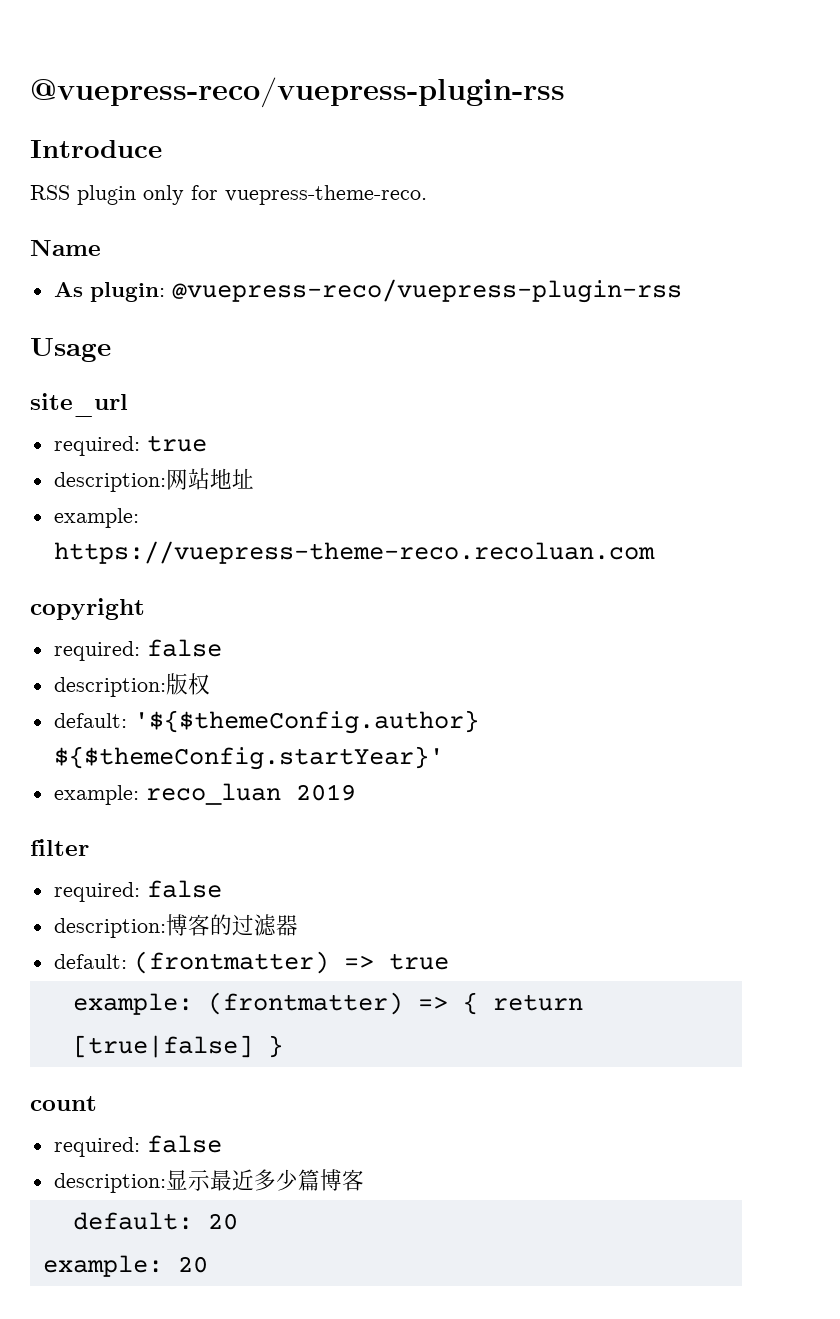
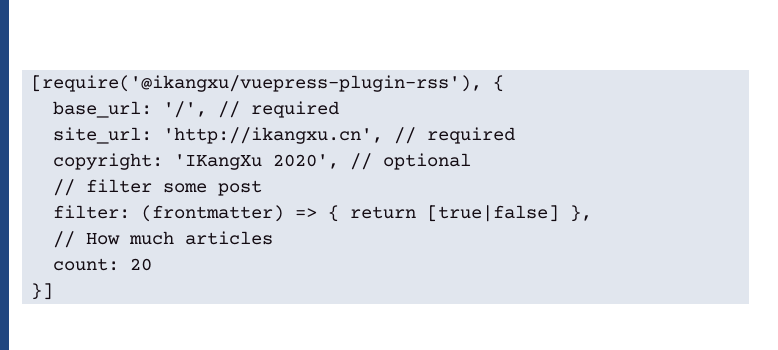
[30,77,565,108] [30,140,162,158] [30,185,427,205] [30,239,101,256] [53,279,682,303] [30,338,111,362] [30,393,128,417] [53,435,207,456] [53,468,254,492] [53,508,139,528] [53,541,655,564] [30,598,145,620] [53,639,222,661] [53,673,210,697] [53,710,479,734] [53,746,444,770] [53,783,356,805] [30,839,89,856] [53,880,222,902] [53,914,298,938] [53,951,449,974] [72,993,193,1015] @vuepress-reco/vuepress-plugin-rss // Introduce // RSS plugin only for vuepress-theme-reco. // Name // As plugin: @vuepress-reco/vuepress-plugin-rss // Usage // site_url // required: true // description:网站地址 // example: https://vuepress-theme-reco.recoluan.com // copyright // required: false // description:版权 // default: '${$themeConfig.author} ${$themeConfig.startYear}' // example: reco_luan 2019 // filter // required: false // description:博客的过滤器 // default: (frontmatter) => true // example: -> [31,75,505,92] [53,101,340,118] [53,127,516,144] [53,153,472,170] [53,179,263,196] [53,205,131,219] [require('@ikangxu/vuepress-plugin-rss'), { // base_url: '/', // required // site_url: 'http://ikangxu.cn', // required // copyright: 'IKangXu 2020', // optional // // filter some post // filter:
[267,1035,283,1058] [30,1096,97,1111] [53,1135,222,1157] [53,1169,364,1193] [72,1212,193,1230] } // count // required: false // description:显示最近多少篇博客 // default: -> [570,205,593,222] [53,231,274,248] [53,258,120,271] }, // // How much articles // count:
[42,1255,208,1277] example: 20 -> [31,283,54,300] }]

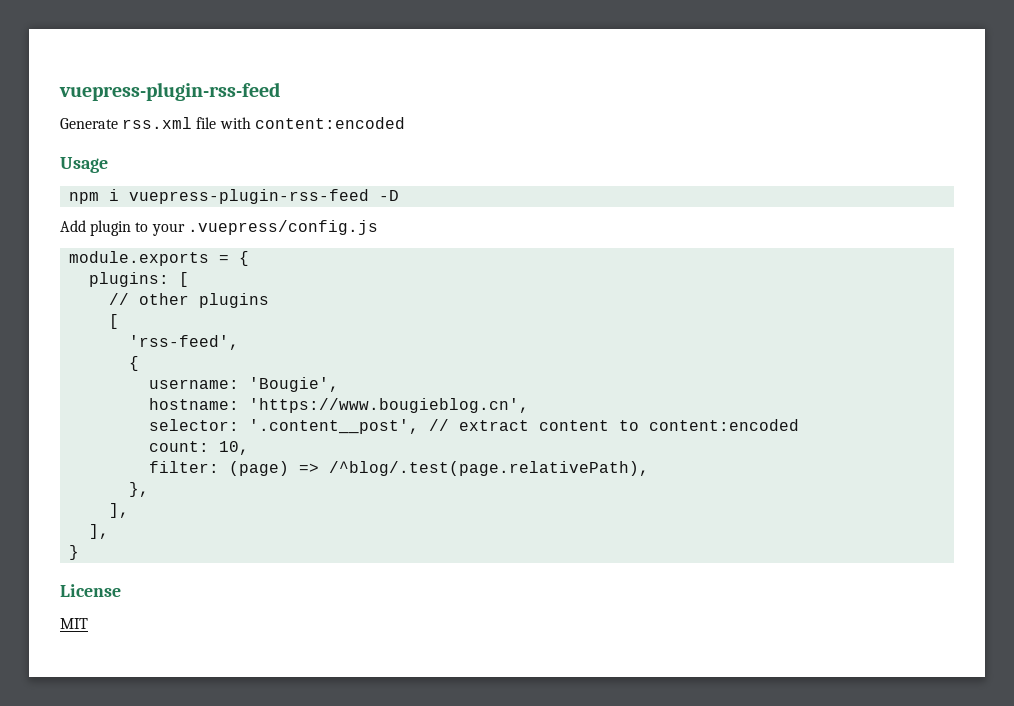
[31,75,505,92] [53,101,340,118] [53,127,516,144] [53,153,472,170] [53,179,263,196] [53,205,593,222] [53,231,274,248] [53,258,153,271] [31,283,54,300] [require('@ikangxu/vuepress-plugin-rss'), { // base_url: '/', // required // site_url: 'http://ikangxu.cn', // required // copyright: 'IKangXu 2020', // optional // // filter some post // filter: (frontmatter) => { return [true|false] }, // // How much articles // count: 20 // }] -> [59,82,280,101] [60,117,405,129] [60,157,108,173] [69,189,400,204] [60,220,378,236] [69,251,250,266] [89,272,190,287] [109,293,270,308] [109,314,120,329] [129,335,240,350] [129,356,140,371] [149,377,340,392] [149,398,530,413] [149,419,800,434] [149,441,250,455] [149,461,650,476] [129,482,150,497] [109,503,130,518] [89,524,110,539] [69,545,80,560] [60,584,121,597] [60,618,88,629] vuepress-plugin-rss-feed // Generate rss.xml file with content:encoded // Usage // npm i vuepress-plugin-rss-feed -D // Add plugin to your .vuepress/config.js // module.exports = { // plugins: [ // // other plugins // [ // 'rss-feed', // { // username: 'Bougie', // hostname: 'https://www.bougieblog.cn', // selector: '.content__post', // extract content to content:encoded // count: 10, // filter: (page) => /^blog/.test(page.relativePath), // }, // ], // ], // } // License // MIT

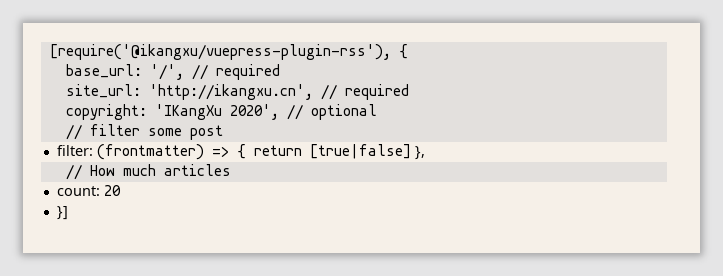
[59,82,280,101] [60,117,405,129] [60,157,108,173] [69,189,400,204] [60,220,378,236] [69,251,250,266] [89,272,190,287] [109,293,270,308] [109,314,120,329] [129,335,240,350] [129,356,140,371] [149,377,340,392] [149,398,530,413] [149,419,800,434] [149,441,250,455] [149,461,650,476] [129,482,150,497] [109,503,130,518] [89,524,110,539] [69,545,80,560] [60,584,121,597] [60,618,88,629] vuepress-plugin-rss-feed // Generate rss.xml file with content:encoded // Usage // npm i vuepress-plugin-rss-feed -D // Add plugin to your .vuepress/config.js // module.exports = { // plugins: [ // // other plugins // [ // 'rss-feed', // { // username: 'Bougie', // hostname: 'https://www.bougieblog.cn', // selector: '.content__post', // extract content to content:encoded // count: 10, // filter: (page) => /^blog/.test(page.relativePath), // }, // ], // ], // } // License // MIT -> [49,44,408,60] [65,64,280,80] [65,84,409,100] [65,104,377,120] [65,124,223,140] [56,144,425,160] [65,164,231,180] [56,185,121,196] [56,206,68,220] [require('@ikangxu/vuepress-plugin-rss'), { // base_url: '/', // required // site_url: 'http://ikangxu.cn', // required // copyright: 'IKangXu 2020', // optional // // filter some post // filter: (frontmatter) => { return [true|false] }, // // How much articles // count: 20 // }]

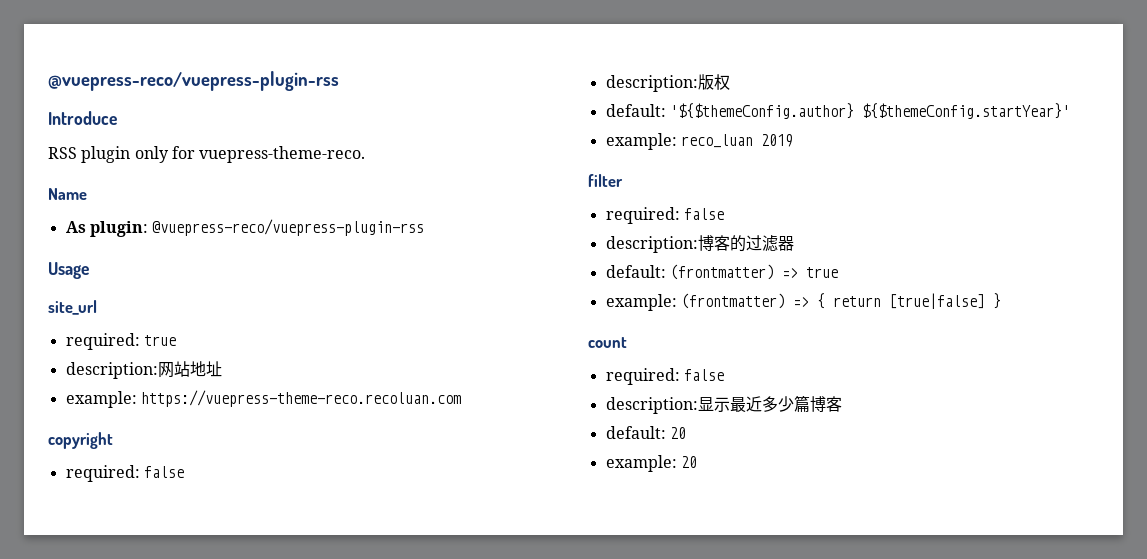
[49,44,408,60] [65,64,280,80] [65,84,409,100] [65,104,377,120] [65,124,223,140] [56,145,93,156] [require('@ikangxu/vuepress-plugin-rss'), { // base_url: '/', // required // site_url: 'http://ikangxu.cn', // required // copyright: 'IKangXu 2020', // optional // // filter some post // filter: -> [48,71,339,91] [48,111,117,125] [48,146,366,163] [48,188,87,200] [65,219,425,237] [48,262,89,279] [48,300,97,315] [65,333,176,350] [65,361,222,379] [65,390,461,408] [48,432,113,449] [65,465,184,482] [605,74,730,92] [605,103,1070,119] [605,133,793,150] [588,174,623,187] [605,207,724,224] [605,235,794,253] [605,264,838,280] [605,294,677,311] @vuepress-reco/vuepress-plugin-rss // Introduce // RSS plugin only for vuepress-theme-reco. // Name // As plugin: @vuepress-reco/vuepress-plugin-rss // Usage // site_url // required: true // description:网站地址 // example: https://vuepress-theme-reco.recoluan.com // copyright // required: false // description:版权 // default: '${$themeConfig.author} ${$themeConfig.startYear}' // example: reco_luan 2019 // filter // required: false // description:博客的过滤器 // default: (frontmatter) => true // example:
[414,146,425,160] [65,164,231,180] [56,186,100,196] }, // // How much articles // count: -> [992,293,1001,309] [588,337,627,348] [605,368,724,385] [605,395,842,414] [605,426,666,439] } // count // required: false // description:显示最近多少篇博客 // default:
[56,206,68,220] }] -> [605,455,697,472] example: 20

